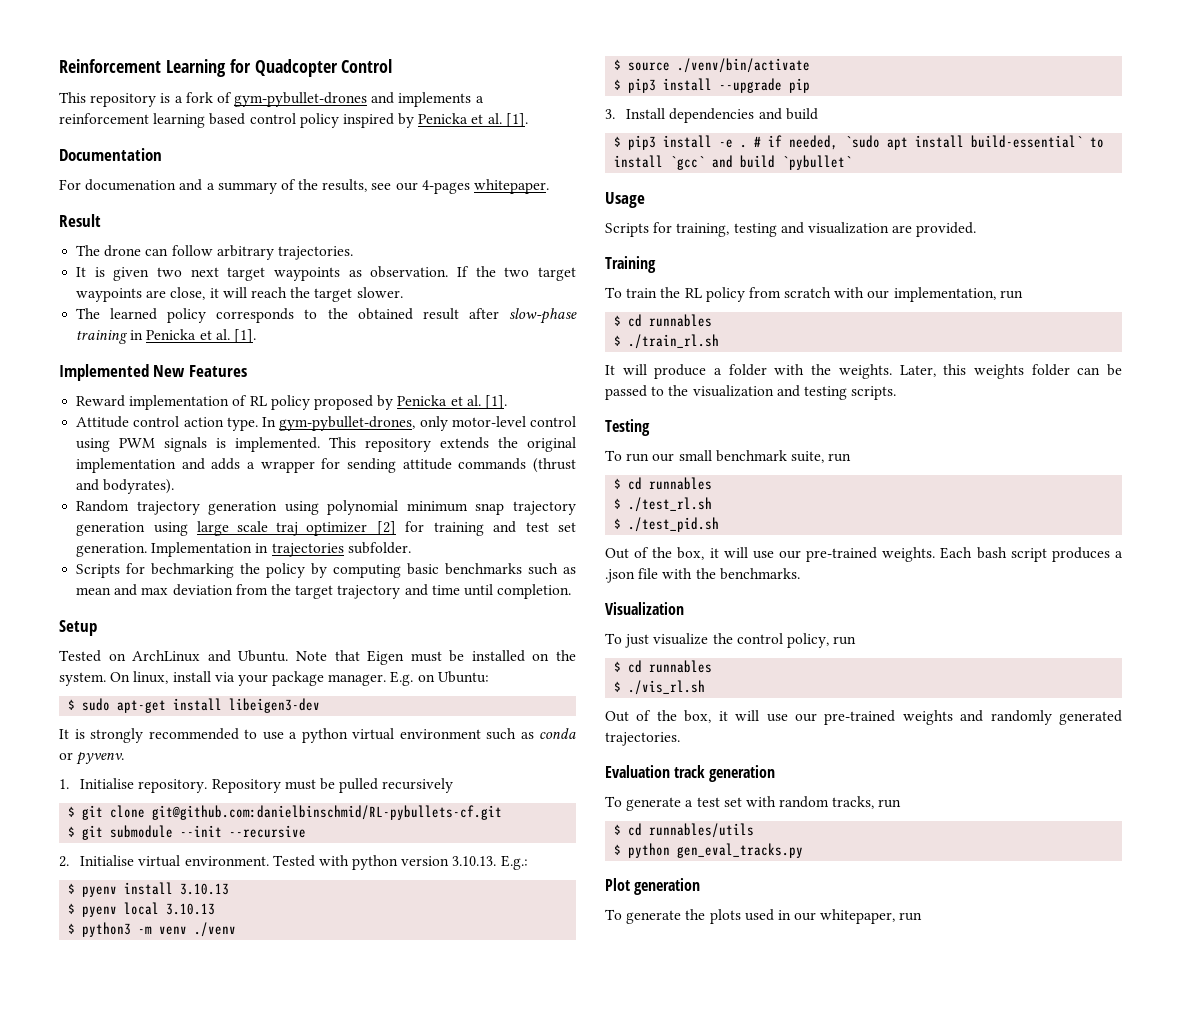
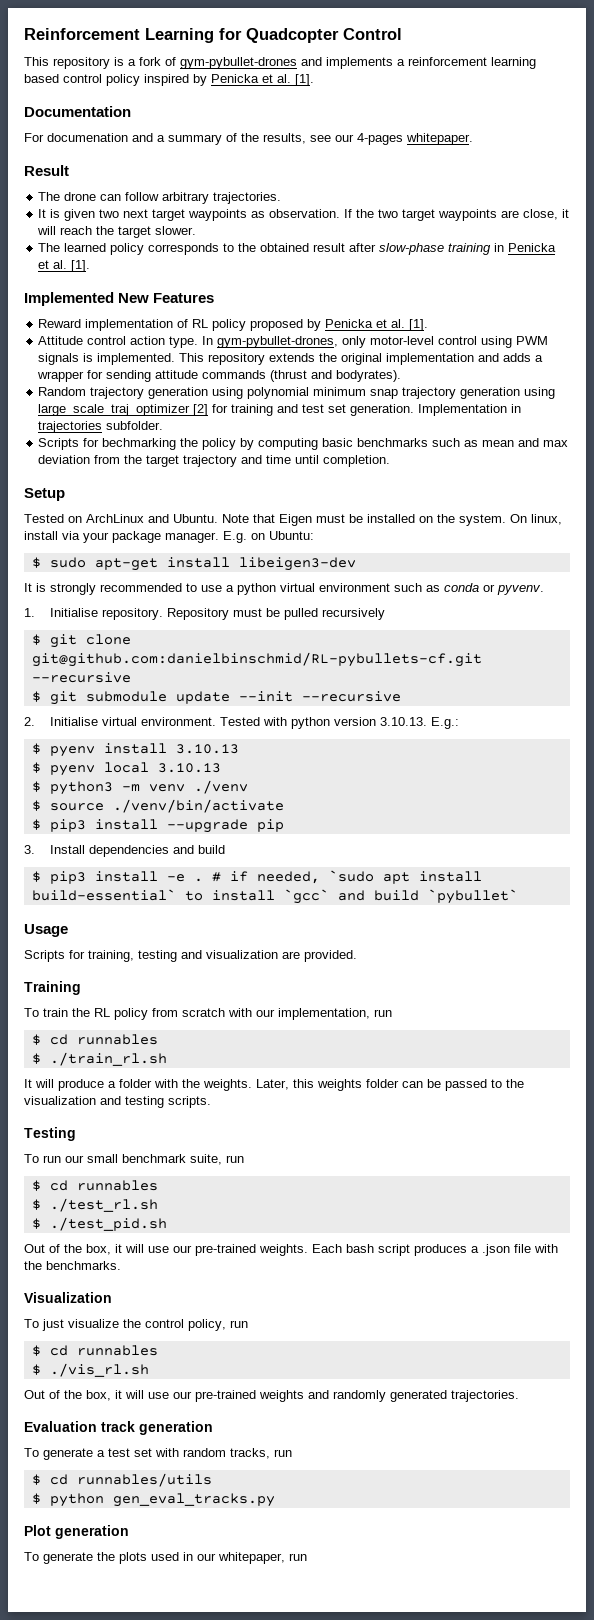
(503, 812) none -> [31,672,131,683] --recursive
(174, 831) none -> [175,691,230,704] update

